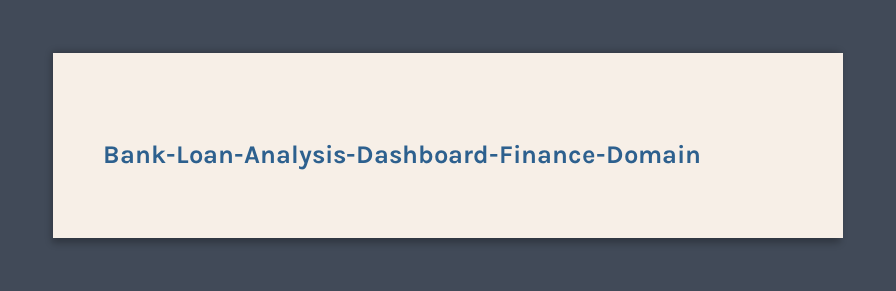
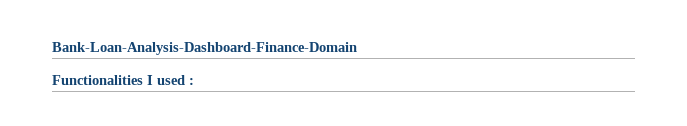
(701, 157) none -> [52,75,194,85] // Functionalities I used :

